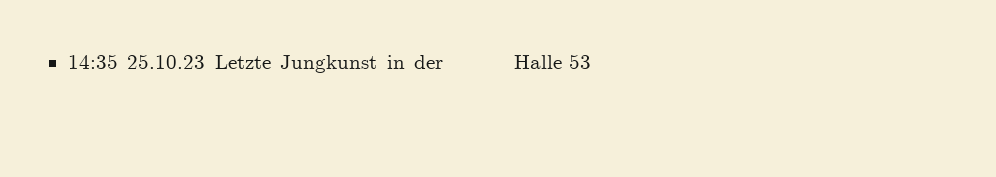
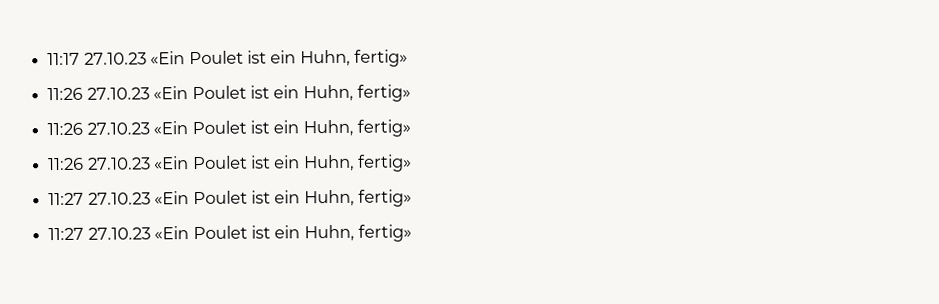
[67,54,591,73] 14:35 25.10.23 Letzte Jungkunst in der Halle 53 -> [47,49,409,67] [47,84,412,102] [47,119,412,137] [48,154,413,172] [48,189,413,207] [48,224,413,242] 11:17 27.10.23 «Ein Poulet ist ein Huhn, fertig» // 11:26 27.10.23 «Ein Poulet ist ein Huhn, fertig» // 11:26 27.10.23 «Ein Poulet ist ein Huhn, fertig» // 11:26 27.10.23 «Ein Poulet ist ein Huhn, fertig» // 11:27 27.10.23 «Ein Poulet ist ein Huhn, fertig» // 11:27 27.10.23 «Ein Poulet ist ein Huhn, fertig»

